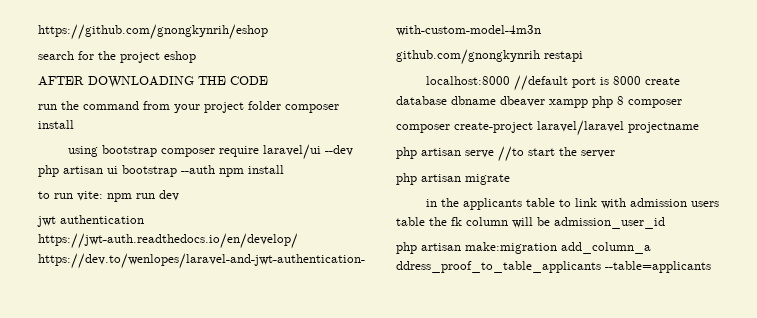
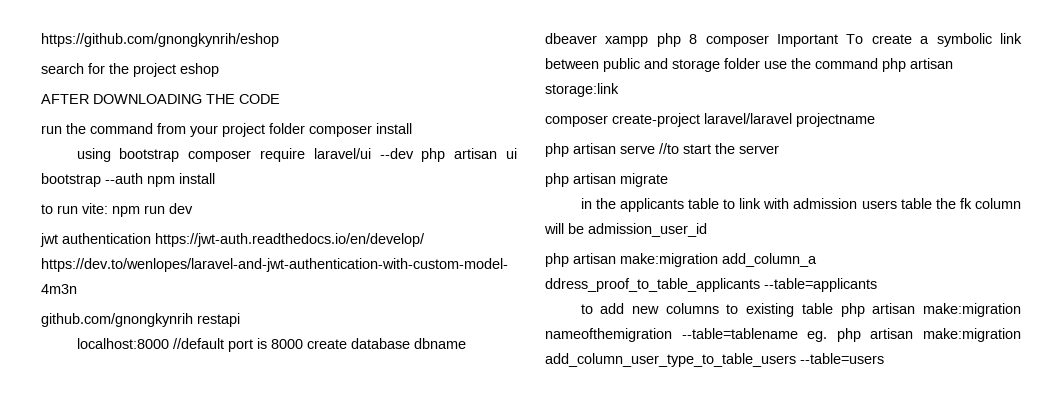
(682, 103) none -> [777,33,1022,47] [545,58,953,72] [545,83,619,97] Important To create a symbolic link between public and storage folder use the command php artisan storage:link
(711, 267) none -> [580,303,1021,317] [545,328,1021,342] [545,353,884,367] // to add new columns to existing table php artisan make:migration nameofthemigration --table=tablename eg. php artisan make:migration add_column_user_type_to_table_users --table=users

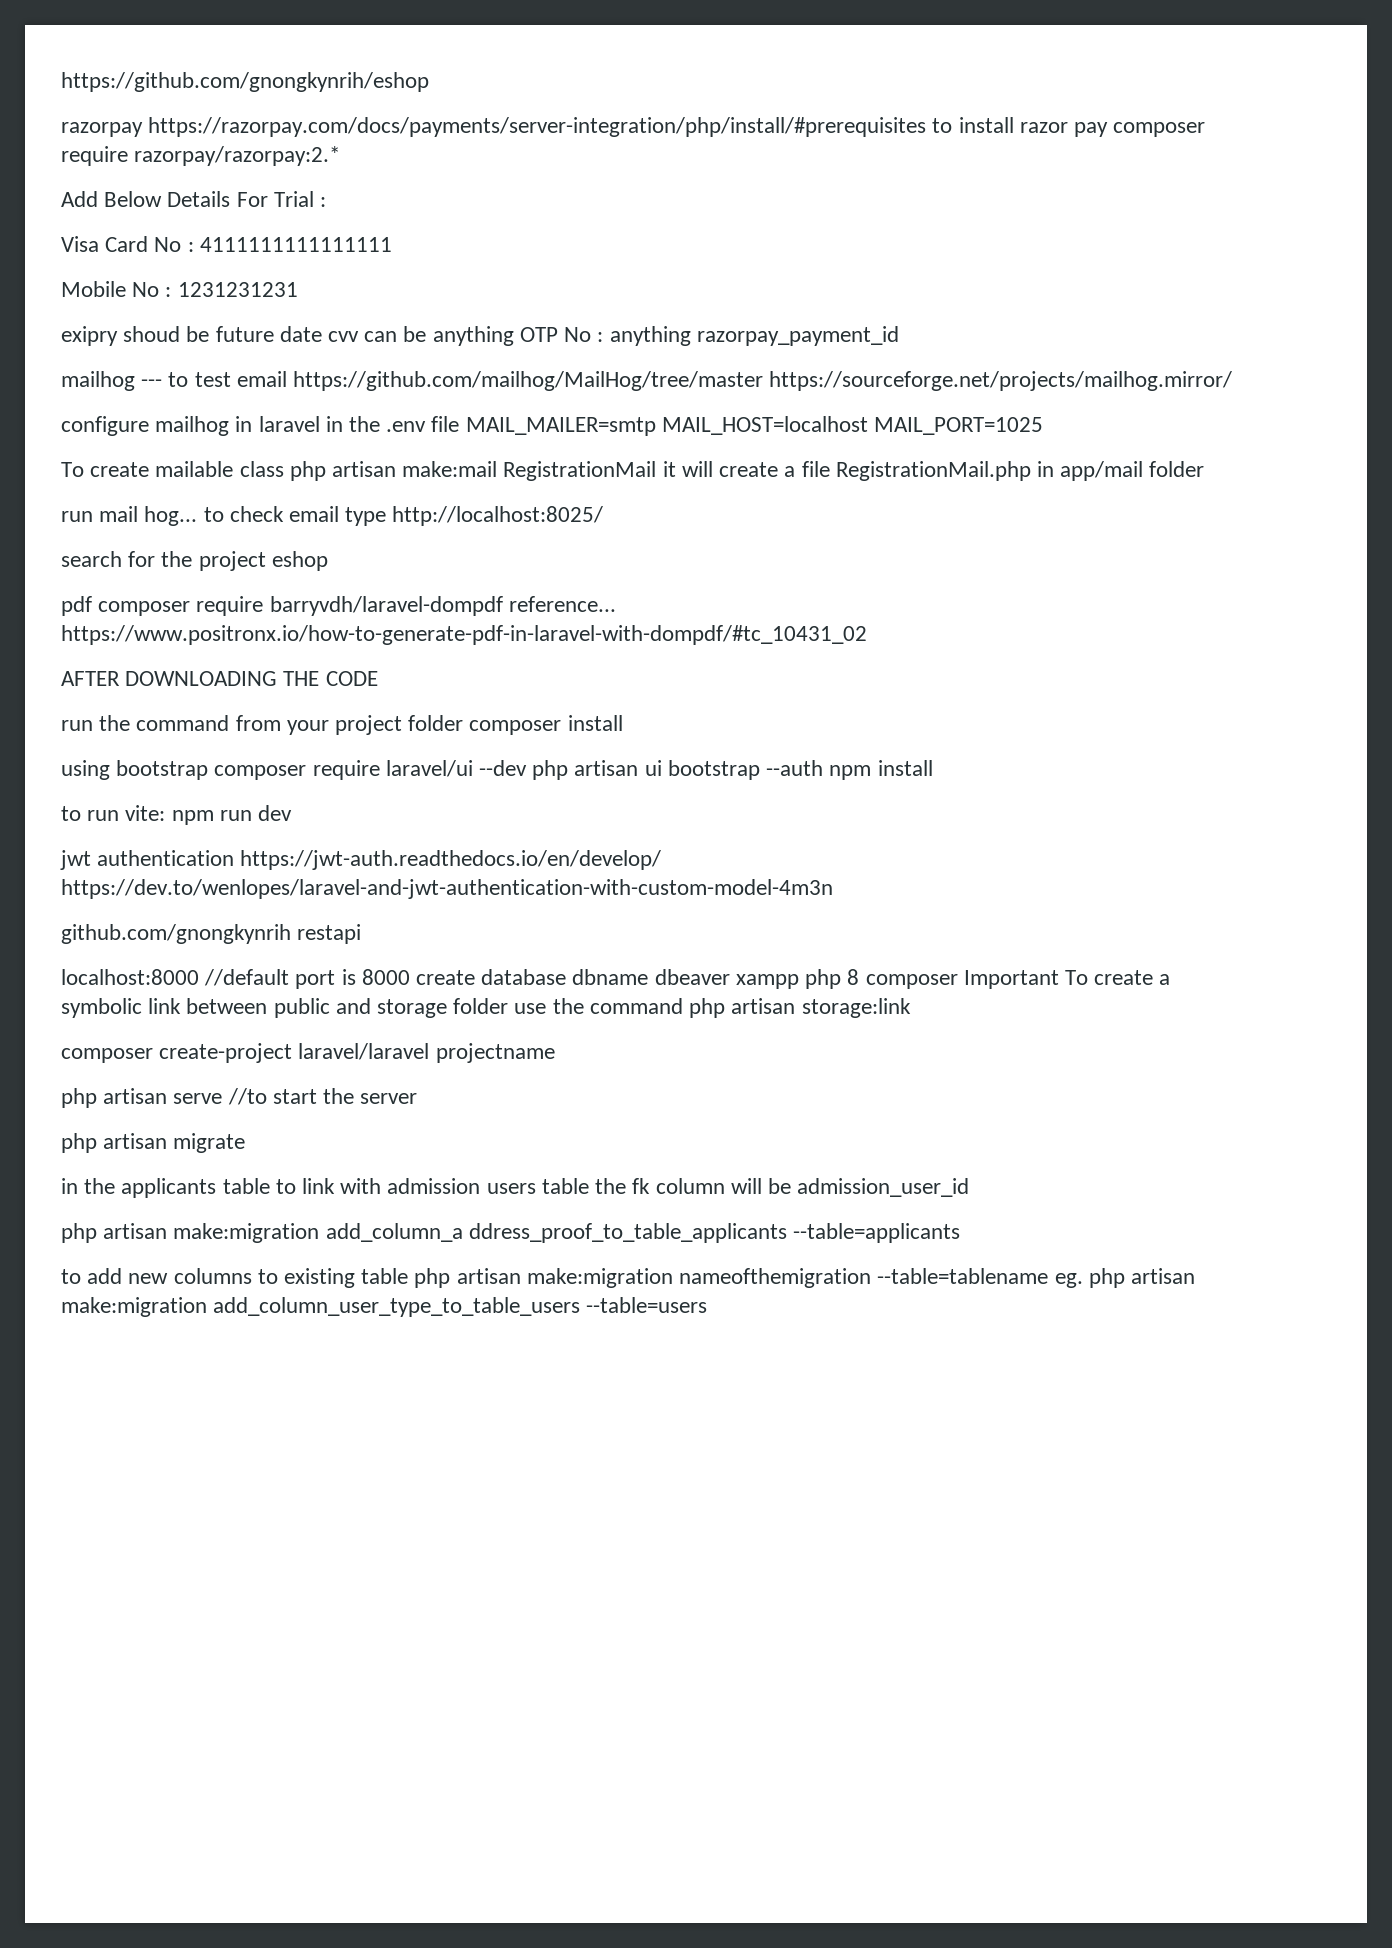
(279, 40) none -> [61,117,1206,137] [61,146,341,166] [61,191,327,207] [61,236,392,252] [61,281,298,297] [61,326,899,346] [61,371,1233,391] [61,416,1044,436] [61,461,1205,481] [61,506,604,526] // razorpay https://razorpay.com/docs/payments/server-integration/php/install/#prerequisites to install razor pay composer require razorpay/razorpay:2.* // Add Below Details For Trial : // Visa Card No : 4111111111111111 // Mobile No : 1231231231 // exipry shoud be future date cvv can be anything OTP No : anything razorpay_payment_id // mailhog --- to test email https://github.com/mailhog/MailHog/tree/master https://sourceforge.net/projects/mailhog.mirror/ // configure mailhog in laravel in the .env file MAIL_MAILER=smtp MAIL_HOST=localhost MAIL_PORT=1025 // To create mailable class php artisan make:mail RegistrationMail it will create a file RegistrationMail.php in app/mail folder // run mail hog... to check email type http://localhost:8025/
(219, 70) none -> [61,596,616,616] [61,625,867,645] // pdf composer require barryvdh/laravel-dompdf reference... https://www.positronx.io/how-to-generate-pdf-in-laravel-with-dompdf/#tc_10431_02

